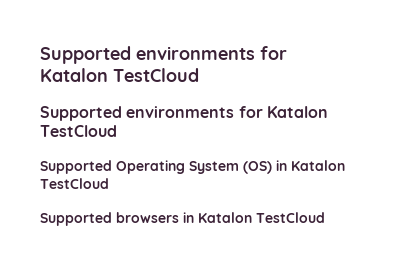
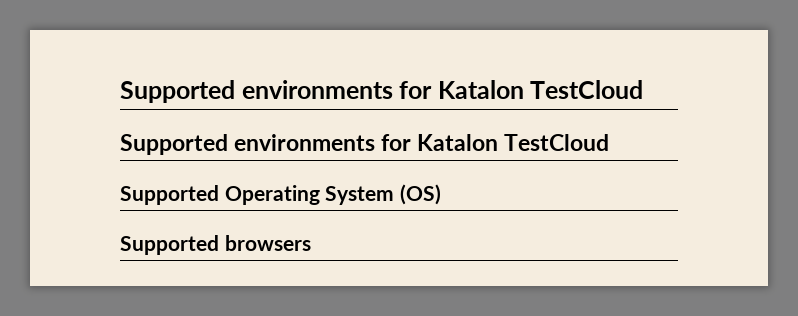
[276,160,345,171] [40,178,109,189] in Katalon TestCloud -> (442, 194) none
[183,212,325,223] in Katalon TestCloud -> (311, 243) none

